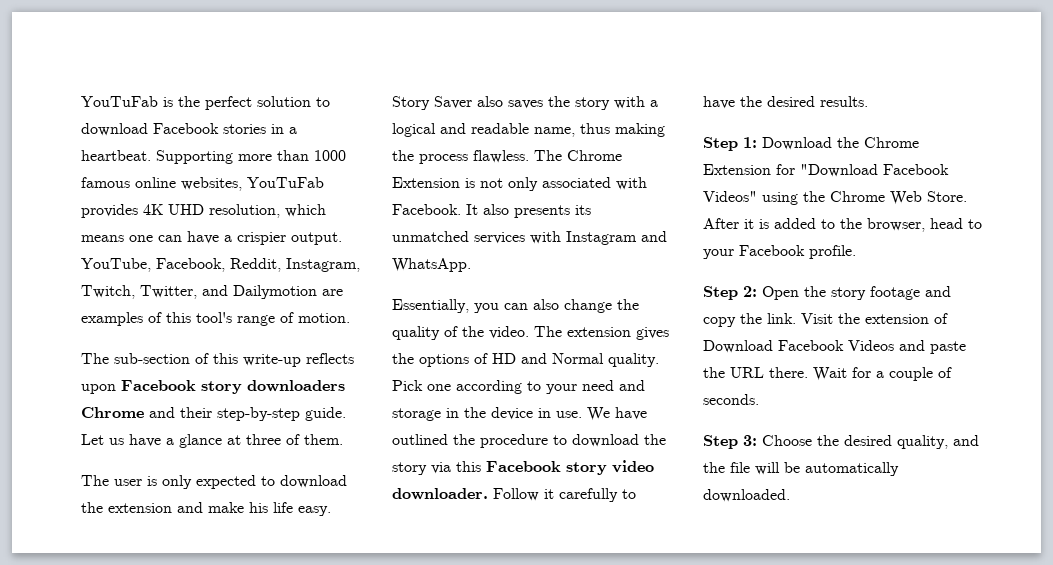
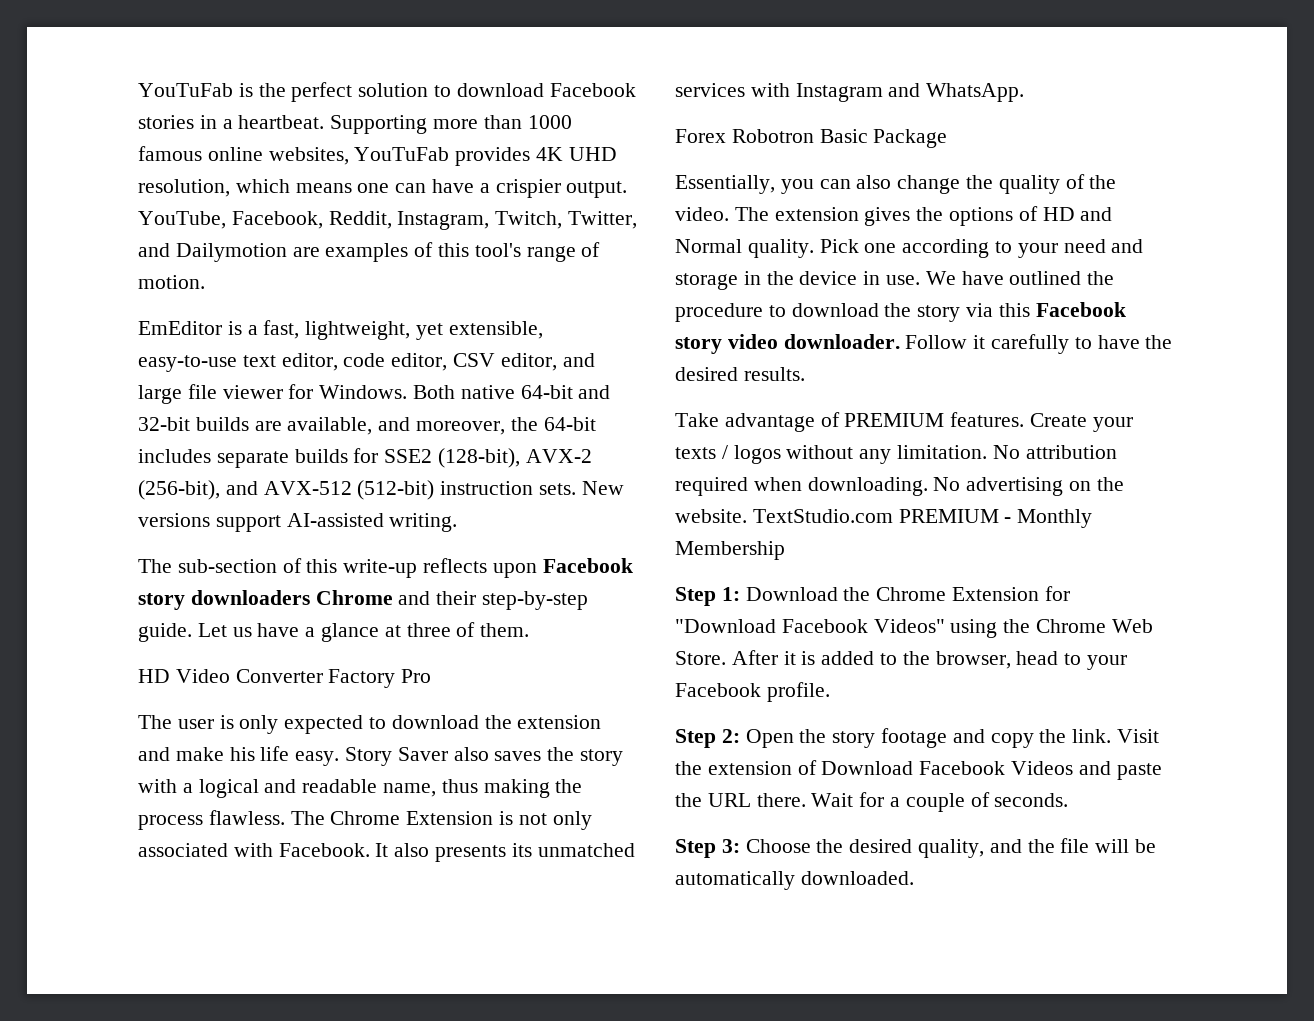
(350, 318) none -> [138,320,543,340] [138,353,595,372] [138,384,611,404] [138,417,596,435] [138,448,592,468] [138,480,624,500] [138,513,458,532] // EmEditor is a fast, lightweight, yet extensible, easy-to-use text editor, code editor, CSV editor, and large file viewer for Windows. Both native 64-bit and 32-bit builds are available, and moreover, the 64-bit includes separate builds for SSE2 (128-bit), AVX-2 (256-bit), and AVX-512 (512-bit) instruction sets. New versions support AI-assisted writing.
(343, 439) none -> [138,669,432,688] // HD Video Converter Factory Pro
(471, 265) none -> [675,129,948,148] // Forex Robotron Basic Package
(868, 101) none -> [675,412,1133,432] [675,445,1117,464] [675,477,1124,496] [675,509,1093,528] [675,541,785,560] // Take advantage of PREMIUM features. Create your texts / logos without any limitation. No attribution required when downloading. No advertising on the website. TextStudio.com PREMIUM - Monthly Membership

